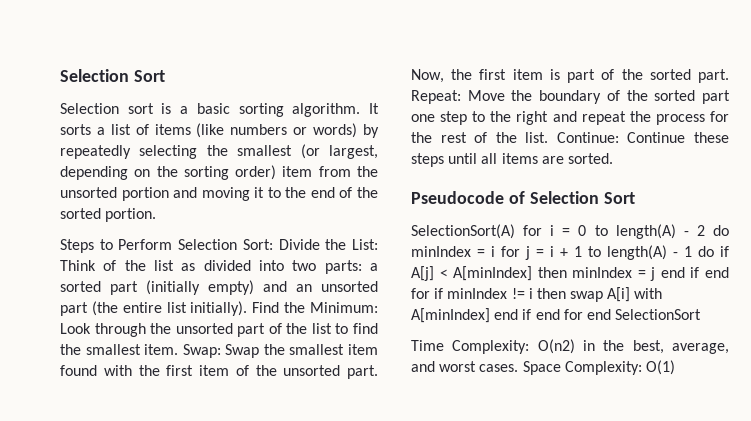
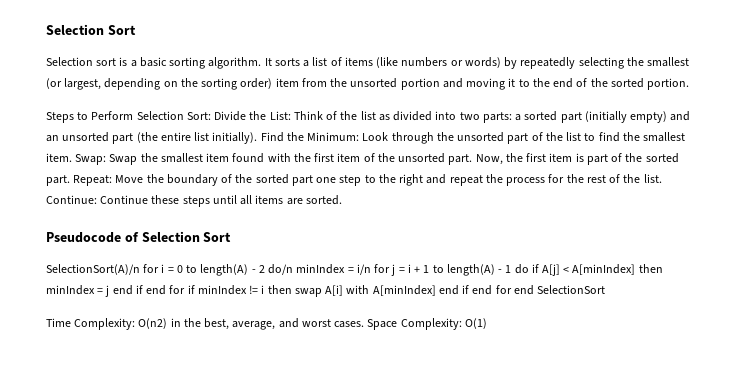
[411,224,515,239] SelectionSort(A) -> [46,264,140,275] SelectionSort(A)/n
[713,225,729,236] [411,246,495,257] do minIndex = i -> [268,264,371,275] do/n minIndex = i/n

